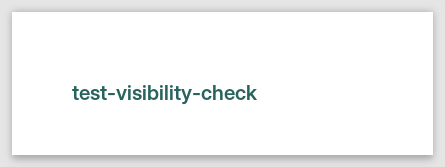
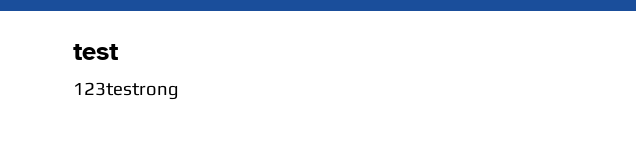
[72,85,258,105] test-visibility-check -> [73,44,118,60] [73,82,179,100] test // 123testrong

